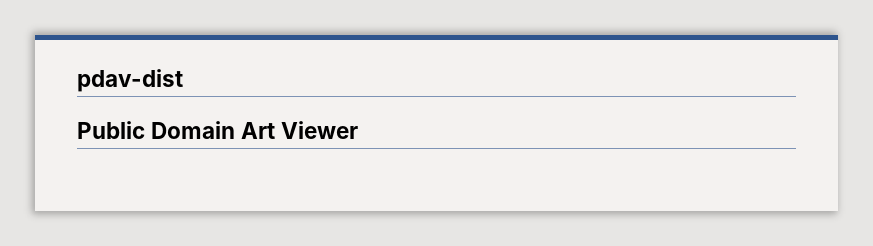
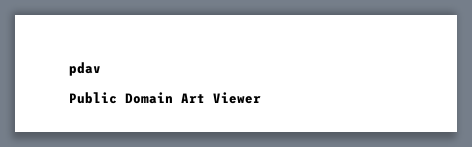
[77,69,183,92] pdav-dist -> [69,62,101,76] pdav

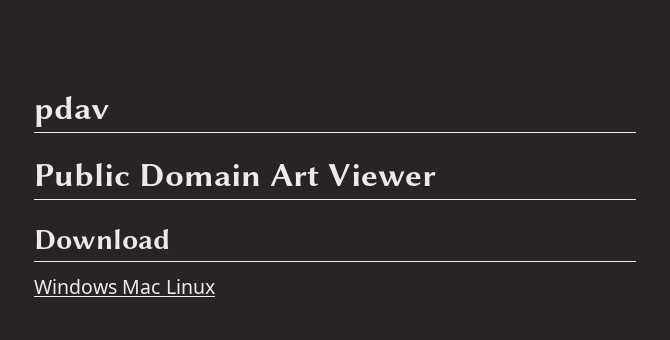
(261, 98) none -> [34,229,170,250] [34,279,215,294] // Download // Windows Mac Linux

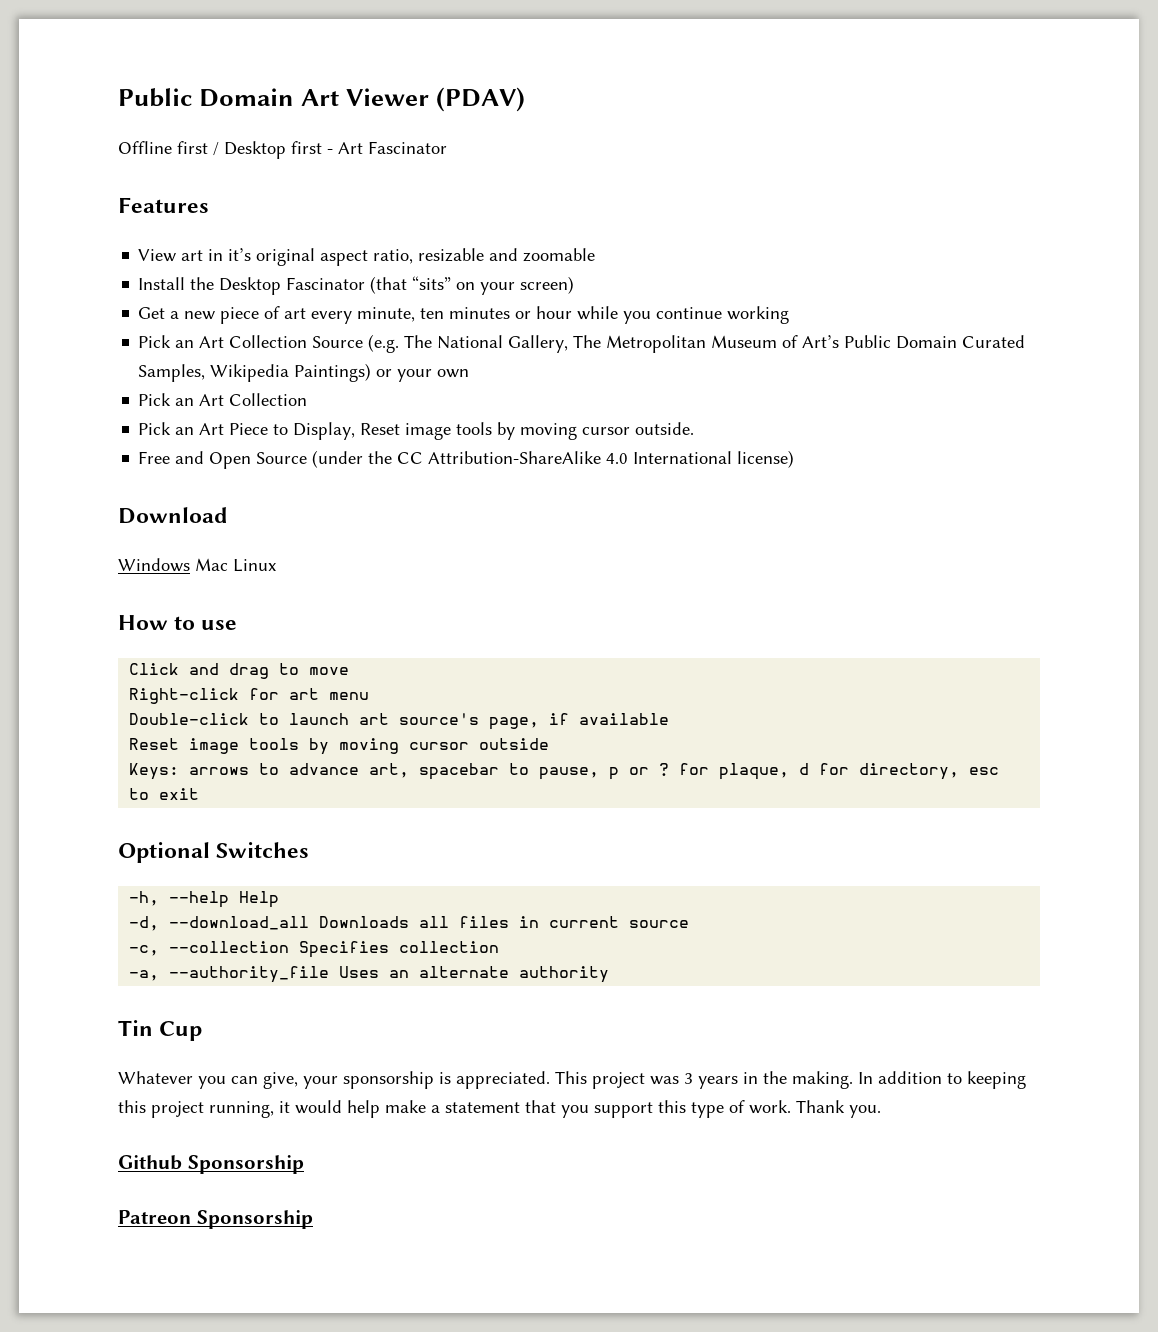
[34,96,109,127] pdav // -> (118, 97) none
[34,229,170,250] [34,279,215,294] // Download // Windows Mac Linux -> [436,87,526,112] [118,141,447,159] [118,197,209,213] [138,248,596,266] [138,276,575,295] [138,306,790,324] [138,334,1026,353] [138,363,470,382] [138,393,308,406] [138,422,695,440] [138,450,795,469] [118,507,228,524] [118,558,276,572] [118,615,238,630] [129,663,350,679] [129,688,370,704] [129,713,670,730] [129,738,550,755] [129,763,1000,780] [129,788,200,800] [118,842,310,863] [129,891,280,908] [129,916,690,931] [129,941,500,958] [129,966,610,983] [118,1020,203,1041] [118,1071,1026,1089] [118,1100,881,1118] [118,1155,304,1174] [118,1210,313,1229] (PDAV) // Offline first / Desktop first - Art Fascinator // Features // View art in it’s original aspect ratio, resizable and zoomable // Install the Desktop Fascinator (that “sits” on your screen) // Get a new piece of art every minute, ten minutes or hour while you continue working // Pick an Art Collection Source (e.g. The National Gallery, The Metropolitan Museum of Art’s Public Domain Curated Samples, Wikipedia Paintings) or your own // Pick an Art Collection // Pick an Art Piece to Display, Reset image tools by moving cursor outside. // Free and Open Source (under the CC Attribution-ShareAlike 4.0 International license) // Download // Windows Mac Linux // How to use // Click and drag to move // Right-click for art menu // Double-click to launch art source's page, if available // Reset image tools by moving cursor outside // Keys: arrows to advance art, spacebar to pause, p or ? for plaque, d for directory, esc to exit // Optional Switches // -h, --help Help // -d, --download_all Downloads all files in current source // -c, --collection Specifies collection // -a, --authority_file Uses an alternate authority // Tin Cup // Whatever you can give, your sponsorship is appreciated. This project was 3 years in the making. In addition to keeping this project running, it would help make a statement that you support this type of work. Thank you. // Github Sponsorship // Patreon Sponsorship

